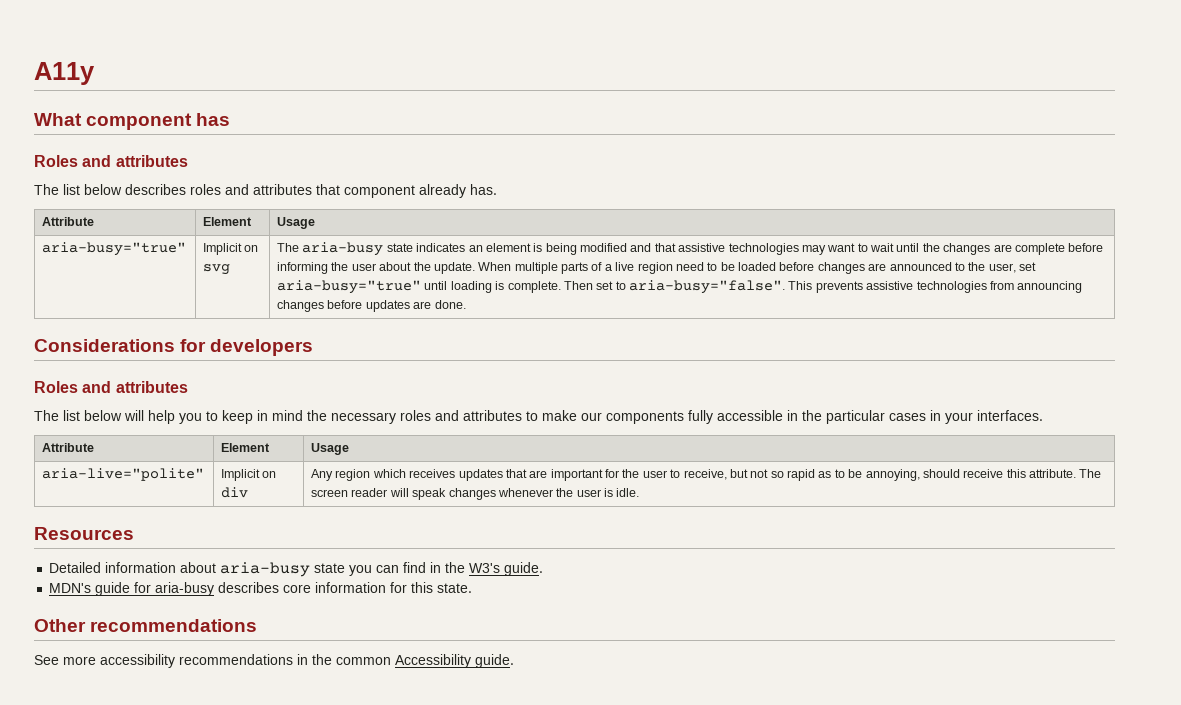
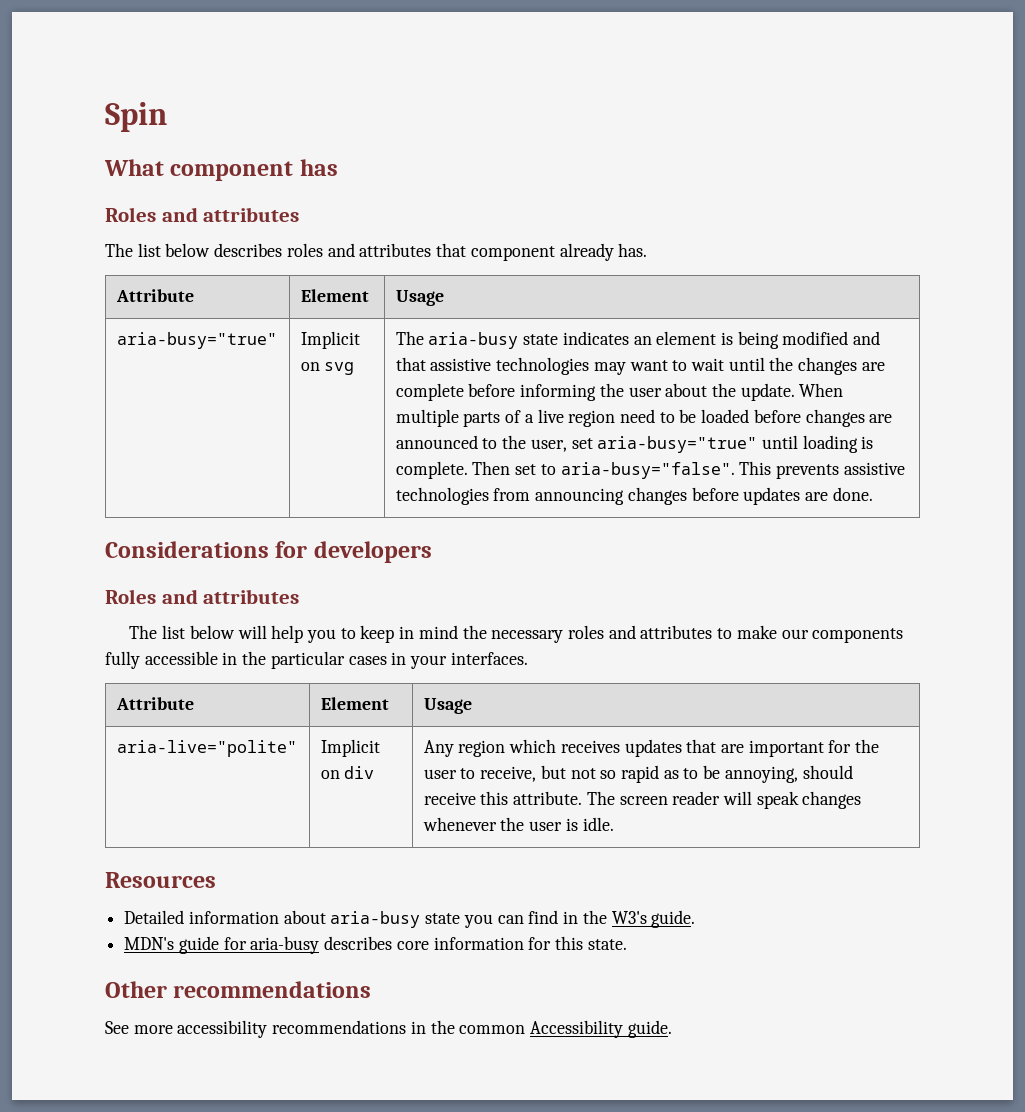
[34,62,95,85] A11y -> [105,102,167,132] Spin

